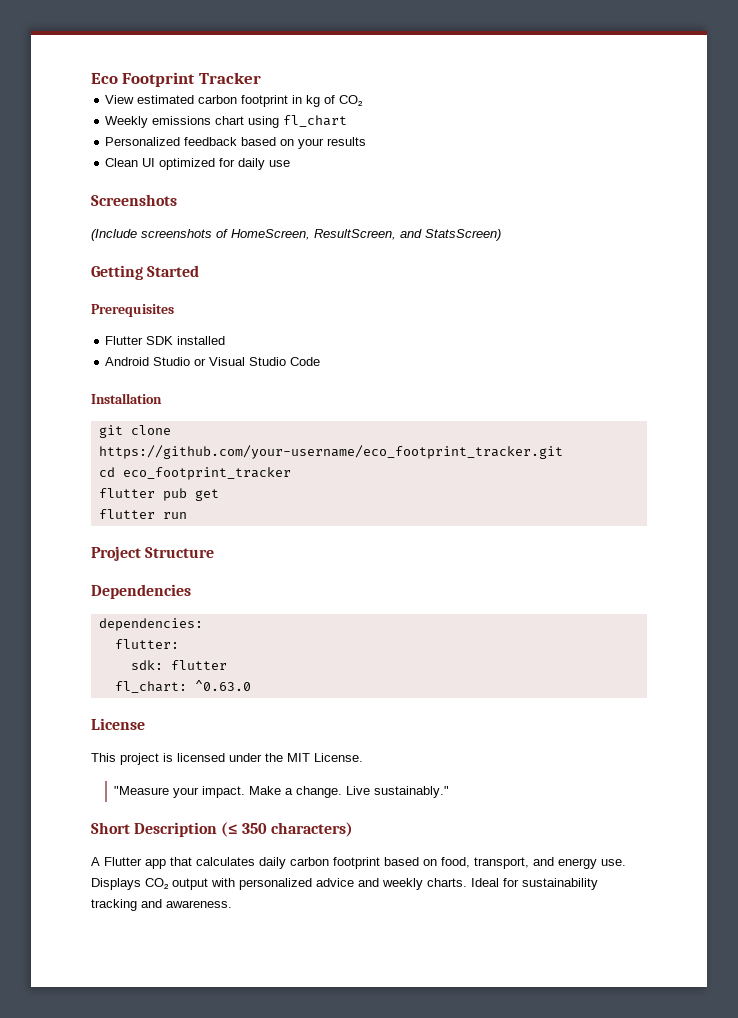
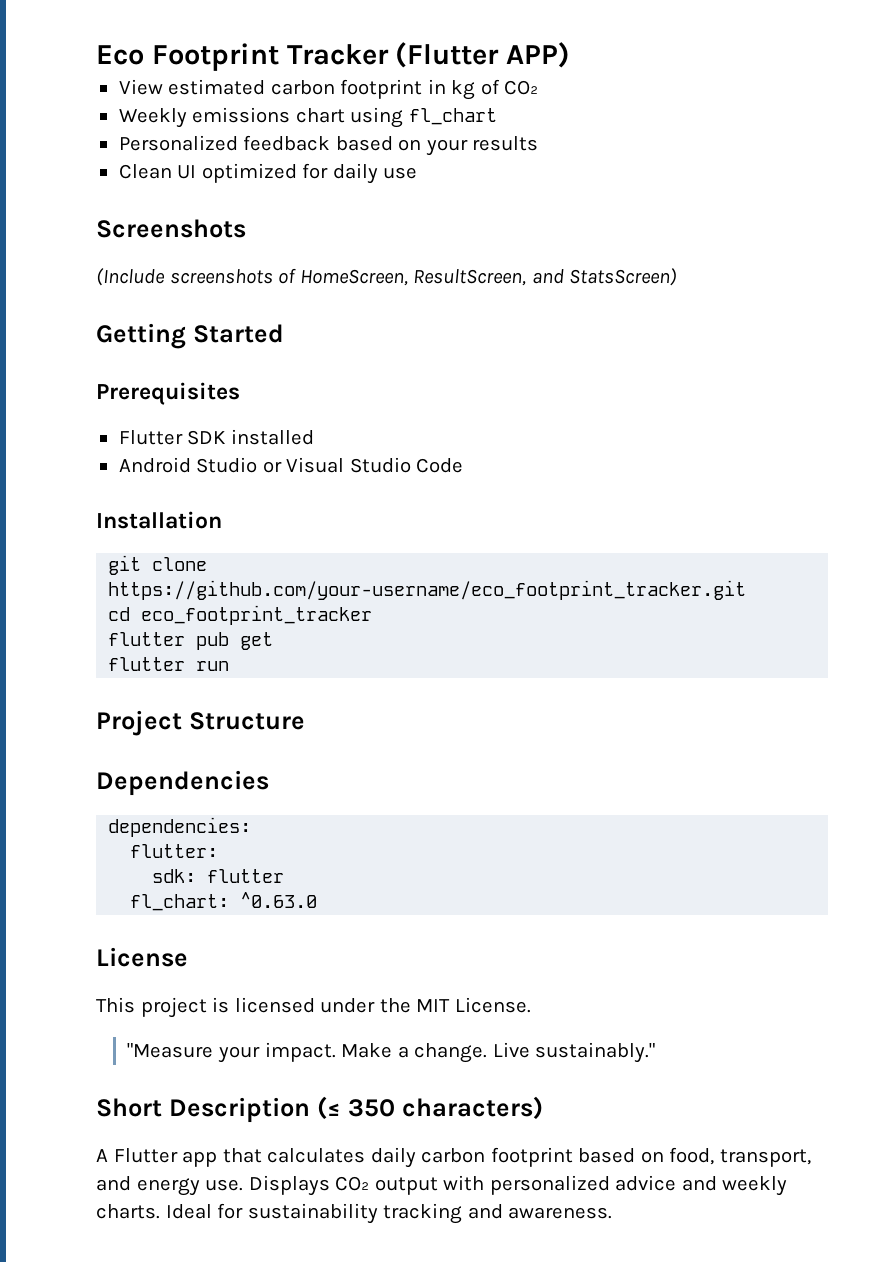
(261, 78) none -> [395,42,571,68] (Flutter APP)

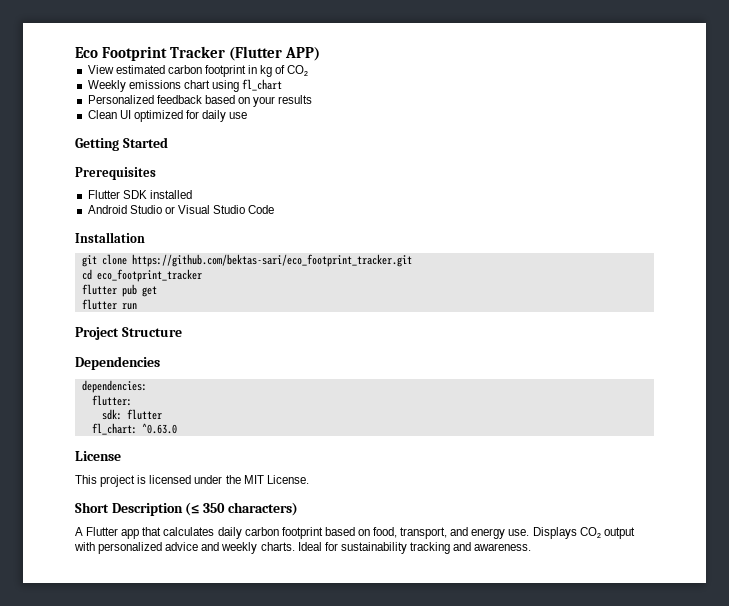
[96,219,246,238] [96,268,678,286] // Screenshots // (Include screenshots of HomeScreen, ResultScreen, and StatsScreen) -> (248, 115) none
[108,580,747,600] https://github.com/your-username/eco_footprint_tracker.git -> [131,254,412,267] https://github.com/bektas-sari/eco_footprint_tracker.git
[127,1042,656,1063] // "Measure your impact. Make a change. Live sustainably." -> (309, 479) none

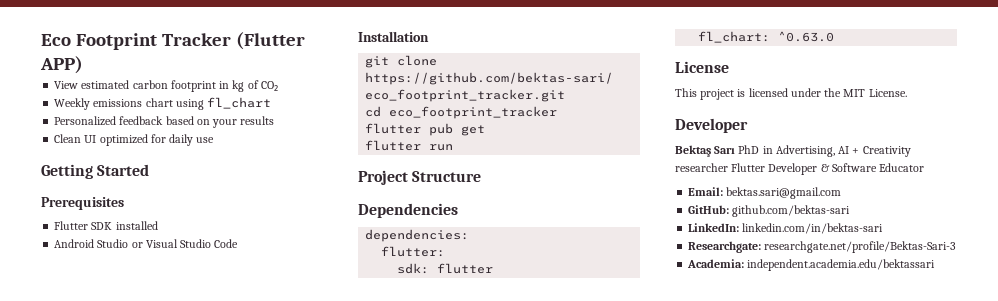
[75,502,298,516] [75,527,635,539] [74,542,532,554] Short Description (≤ 350 characters) // A Flutter app that calculates daily carbon footprint based on food, transport, and energy use. Displays CO₂ output with personalized advice and weekly charts. Ideal for sustainability tracking and awareness. -> [675,118,748,133] [675,145,911,157] [675,163,925,175] [688,187,842,199] [688,205,851,217] [688,223,884,234] [688,241,957,253] [687,259,936,271] Developer // Bektaş Sarı PhD in Advertising, AI + Creativity researcher Flutter Developer & Software Educator // Email: bektas.sari@gmail.com // GitHub: github.com/bektas-sari // LinkedIn: linkedin.com/in/bektas-sari // Researchgate: researchgate.net/profile/Bektas-Sari-3 // Academia: independent.academia.edu/bektassari

